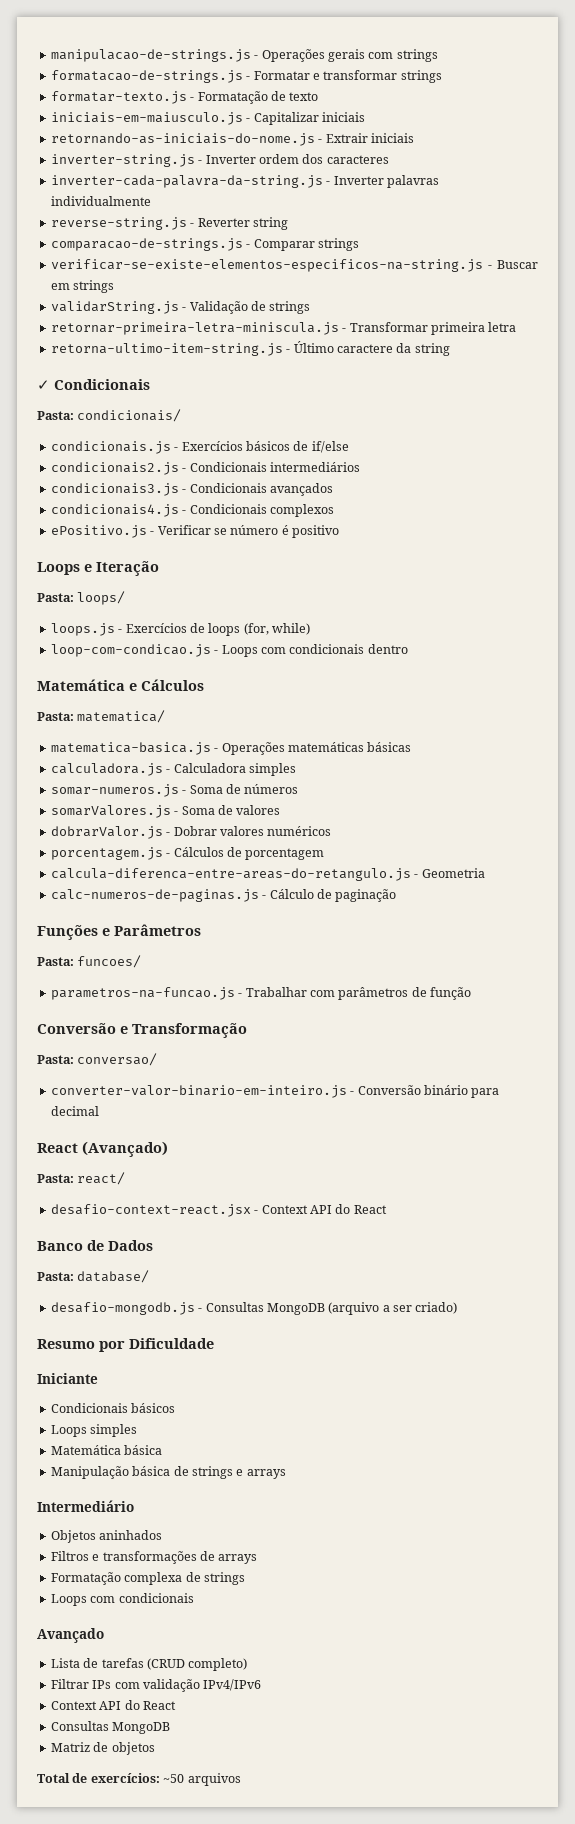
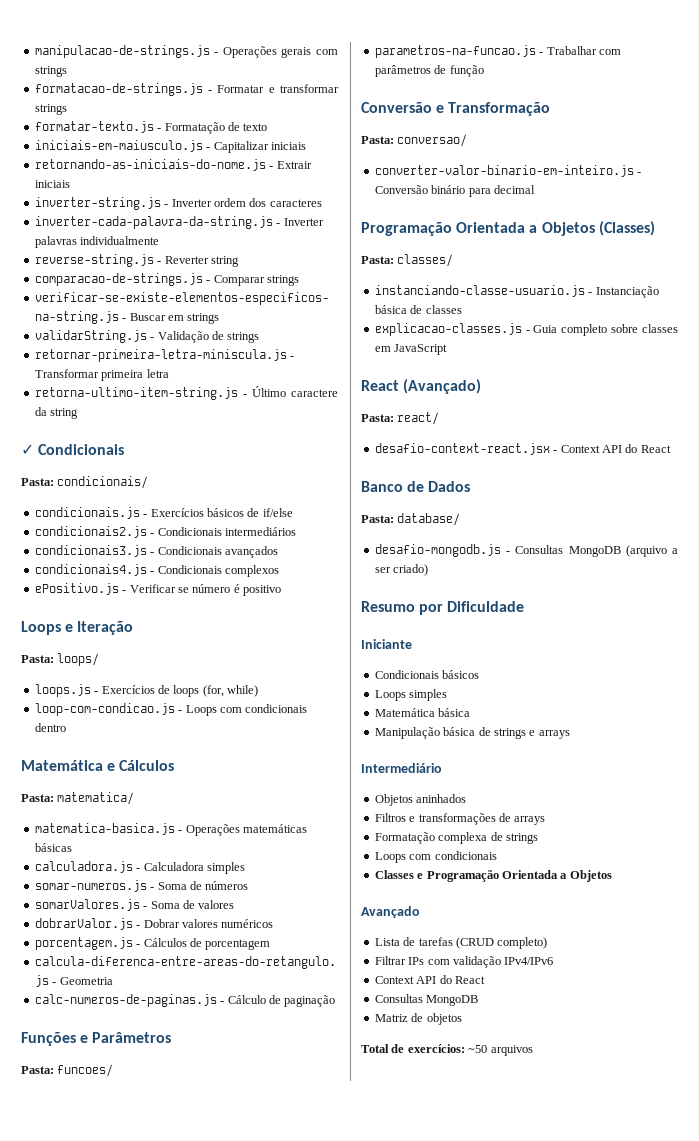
(99, 1111) none -> [361,221,655,236] [361,254,454,267] [374,285,659,298] [374,305,462,314] [374,323,678,336] [374,344,448,355] // Programação Orientada a Objetos (Classes) // Pasta: classes/ // instanciando-classe-usuario.js - Instanciação básica de classes // explicacao-classes.js - Guia completo sobre classes em JavaScript
(194, 1598) none -> [374,870,612,882] // Classes e Programação Orientada a Objetos

